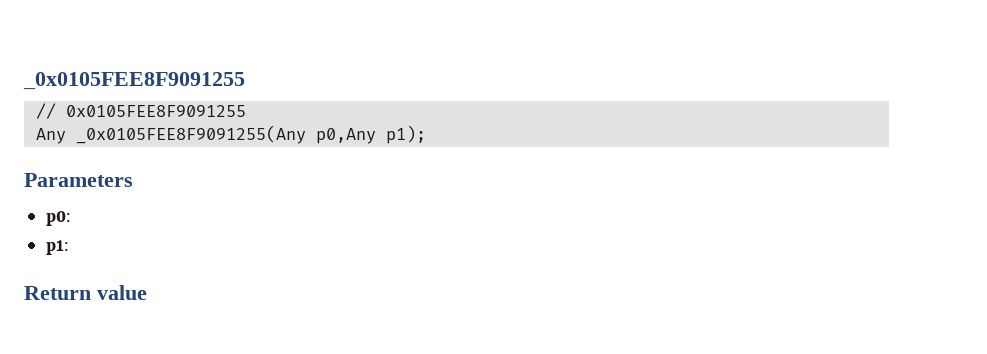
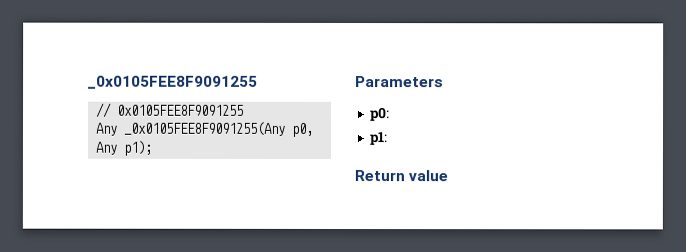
[316,128,376,144] p0,Any -> [291,122,315,137] [95,141,118,155] p0, Any

